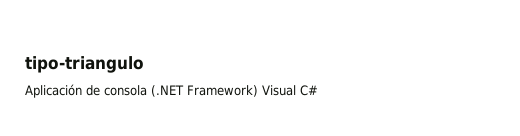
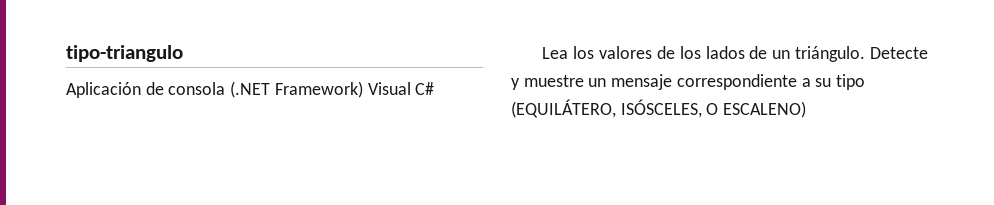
(318, 90) none -> [542,46,928,62] [511,74,866,90] [511,99,807,118] // Lea los valores de los lados de un triángulo. Detecte y muestre un mensaje correspondiente a su tipo (EQUILÁTERO, ISÓSCELES, O ESCALENO)

